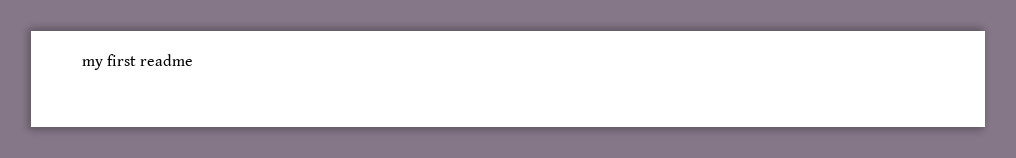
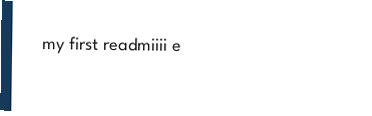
[140,54,194,66] readme -> [102,36,182,52] readmiiii e

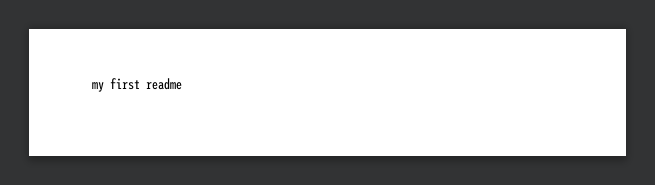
[102,36,182,52] readmiiii e -> [146,78,182,90] readme

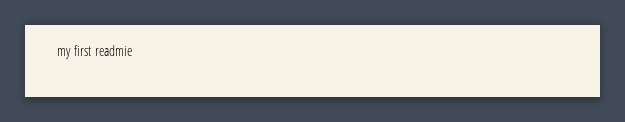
[146,78,182,90] readme -> [94,45,132,56] readmie

